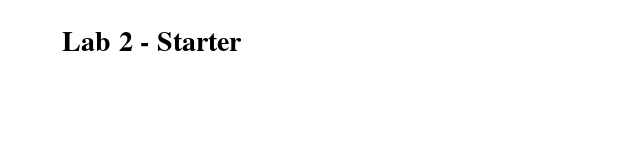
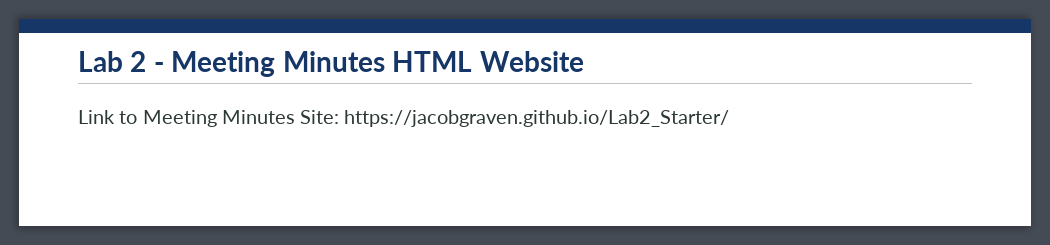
[156,32,242,51] Starter -> [171,51,584,77] [78,110,730,127] Meeting Minutes HTML Website // Link to Meeting Minutes Site: https://jacobgraven.github.io/Lab2_Starter/

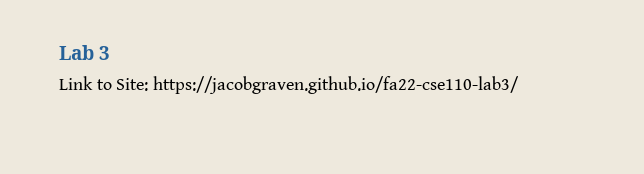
[130,51,584,77] [78,110,730,127] 2 - Meeting Minutes HTML Website // Link to Meeting Minutes Site: https://jacobgraven.github.io/Lab2_Starter/ -> [99,46,111,60] [59,76,520,94] 3 // Link to Site: https://jacobgraven.github.io/fa22-cse110-lab3/

